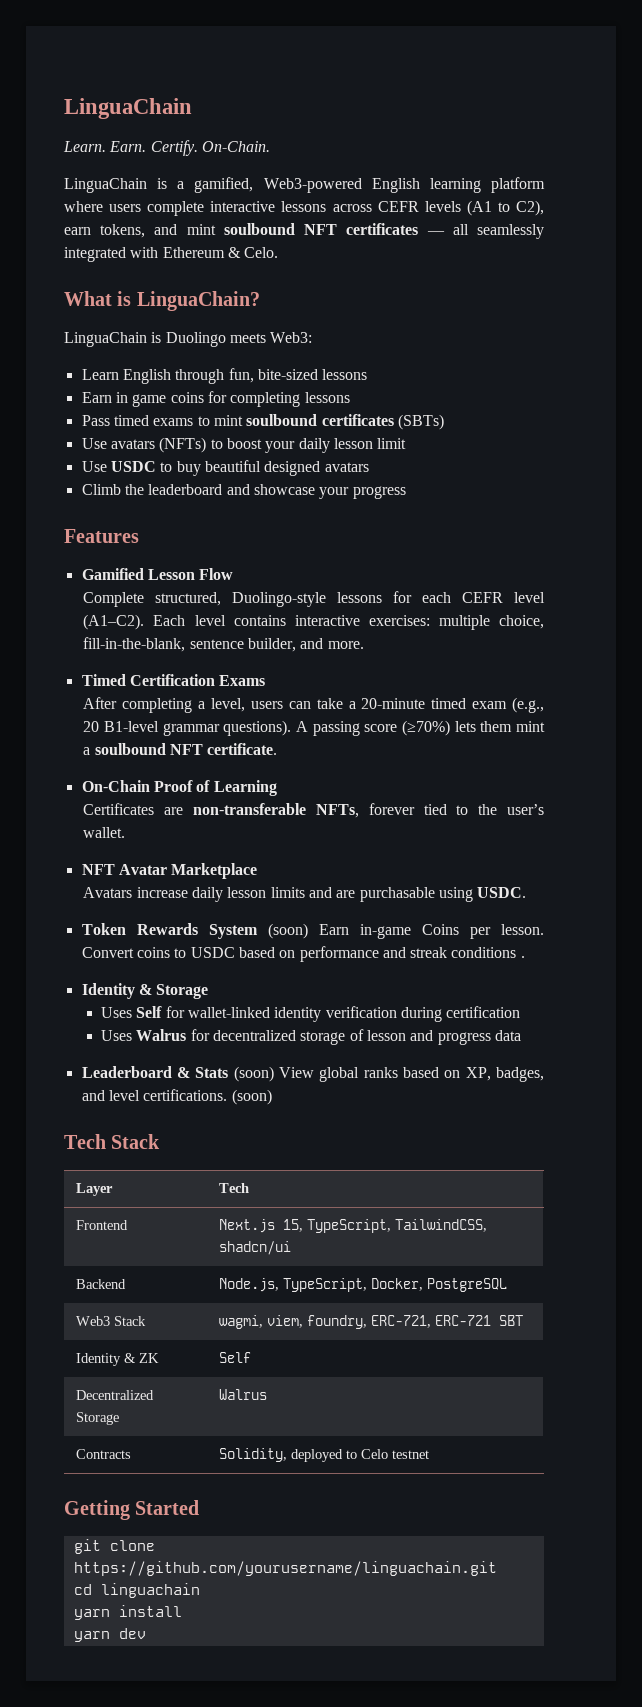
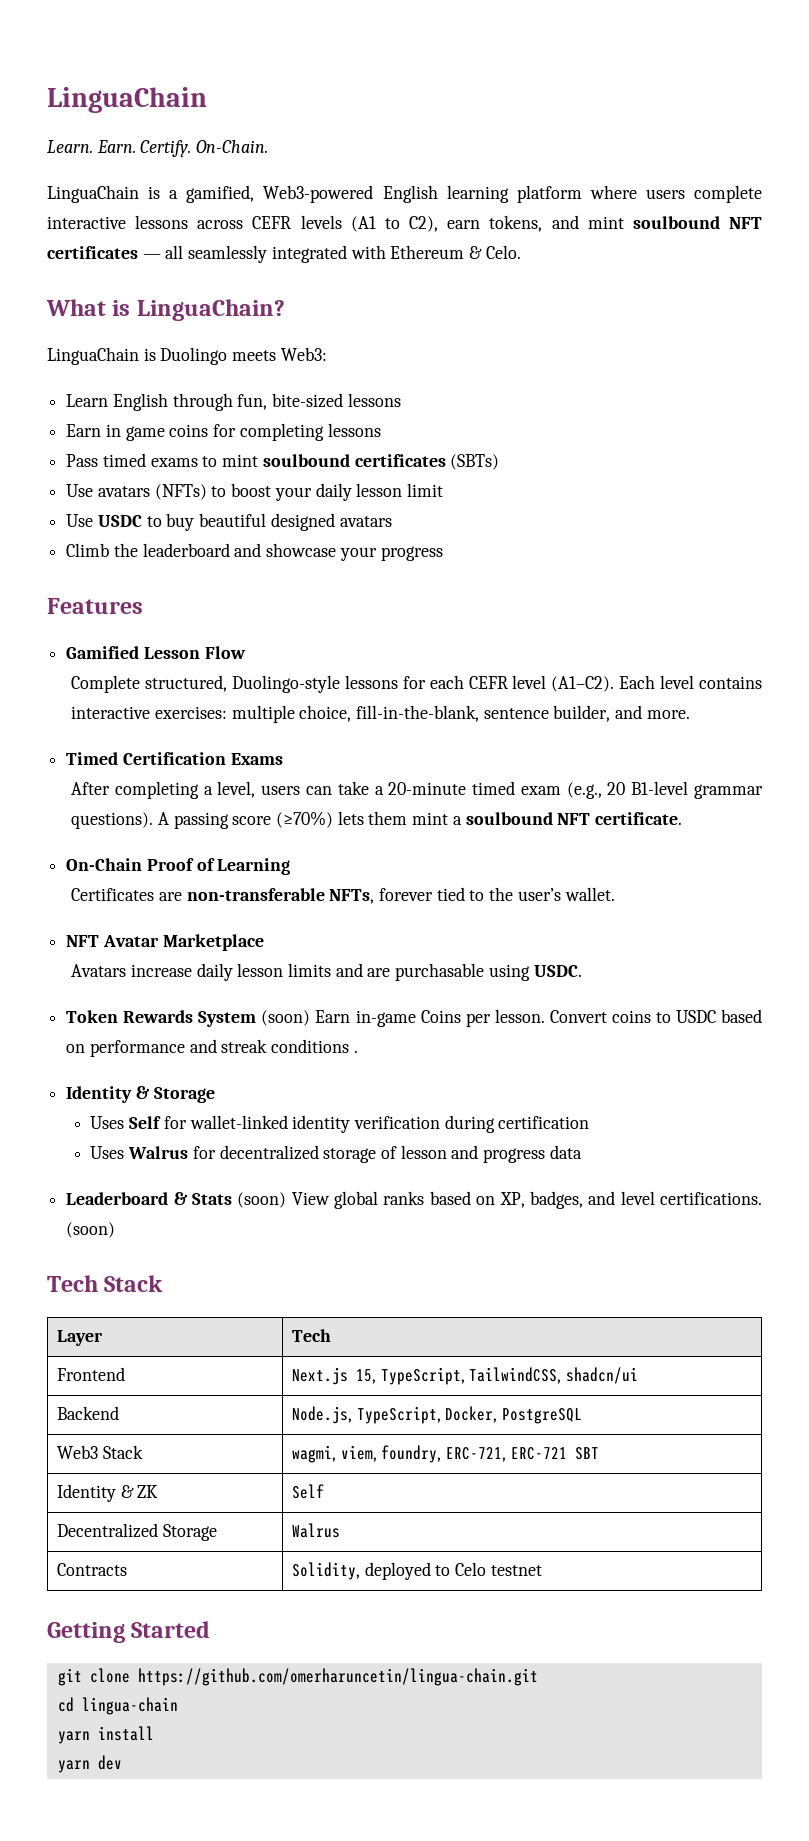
[73,1561,497,1576] https://github.com/yourusername/linguachain.git -> [137,1668,538,1686] https://github.com/omerharuncetin/lingua-chain.git
[100,1583,200,1598] linguachain -> [81,1697,178,1715] lingua-chain

